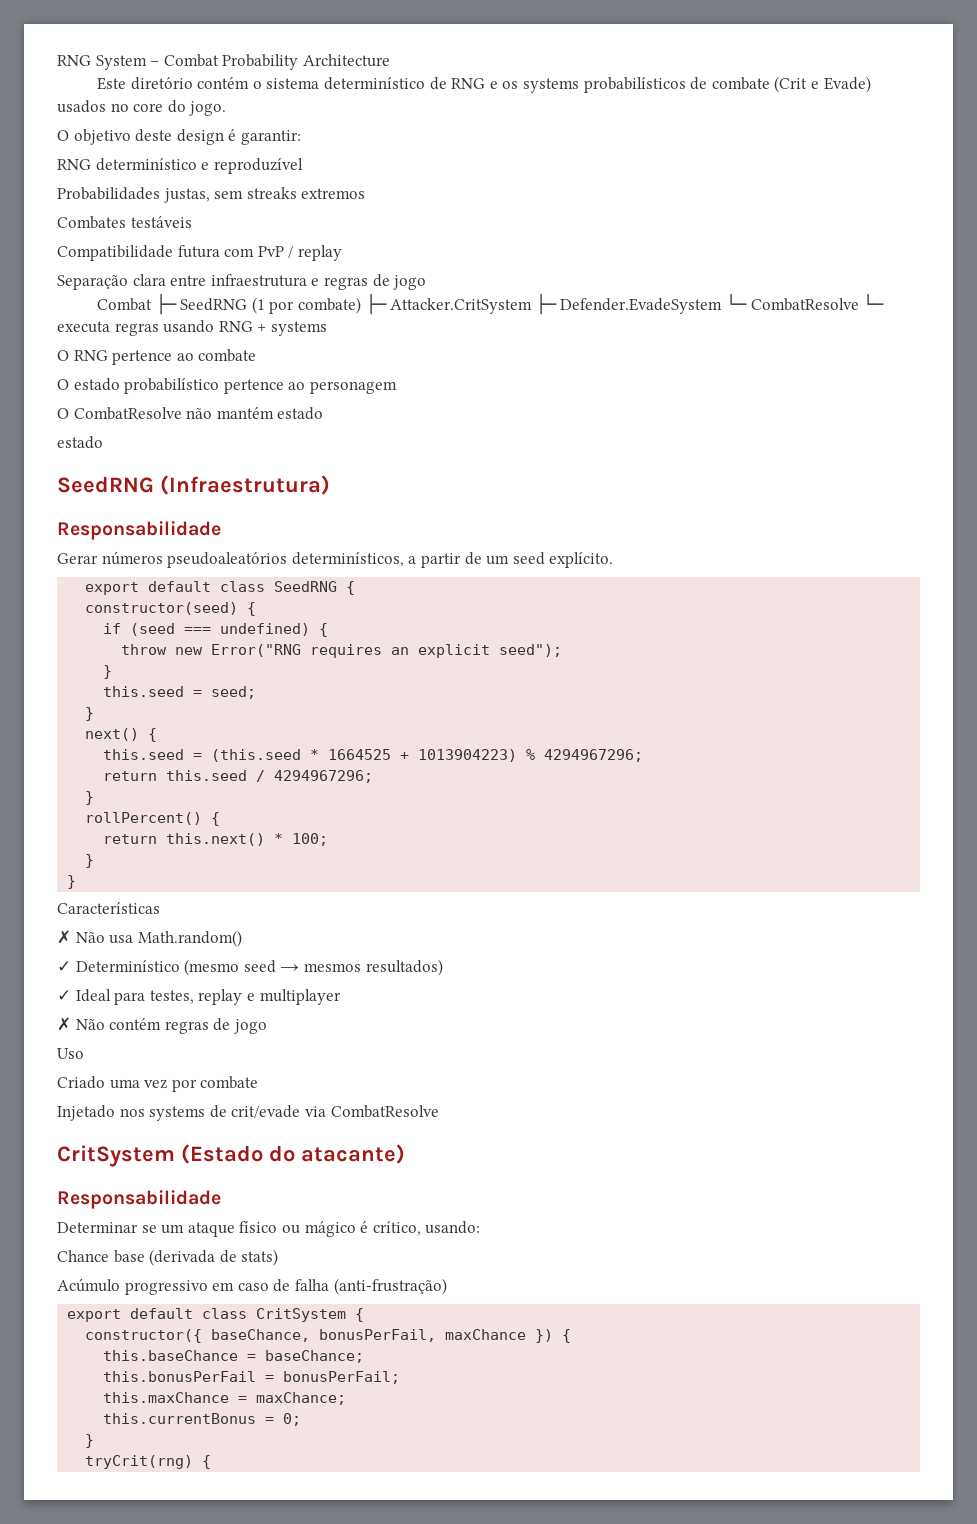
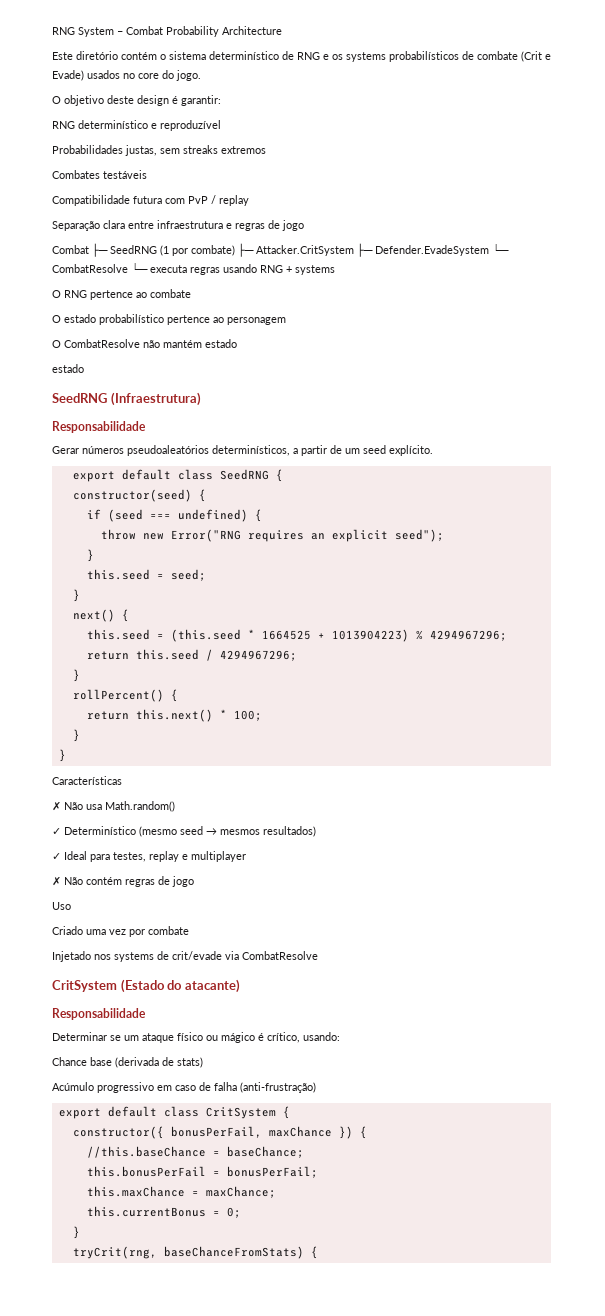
[211,1329,311,1342] baseChance, -> (164, 1132) none
[103,1350,239,1361] this.baseChance -> [86,1146,206,1158] //this.baseChance
[85,1455,194,1469] tryCrit(rng) -> [72,1246,304,1259] tryCrit(rng, baseChanceFromStats)

